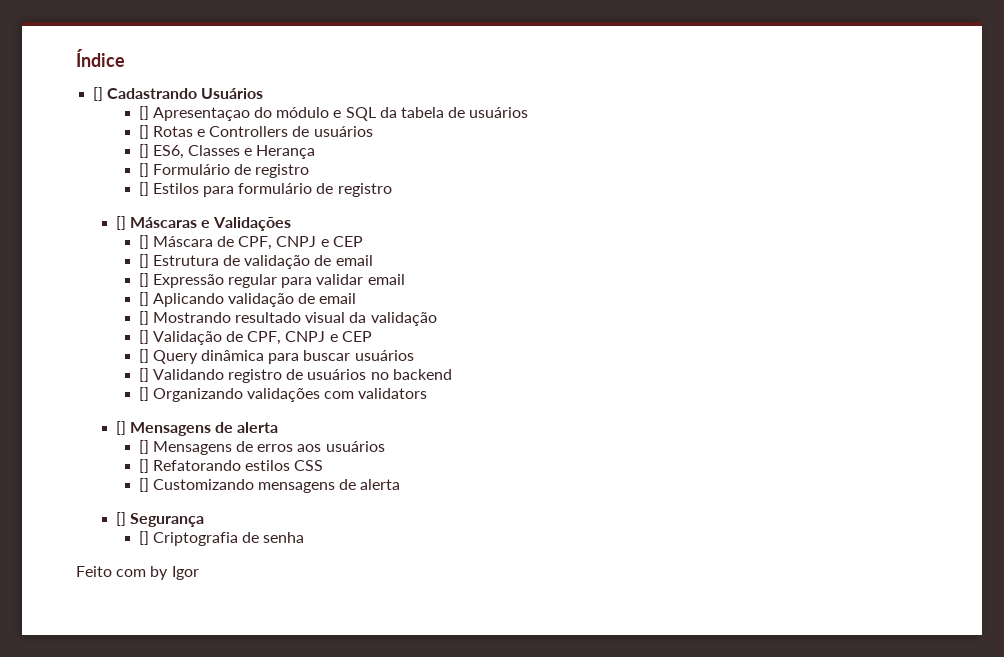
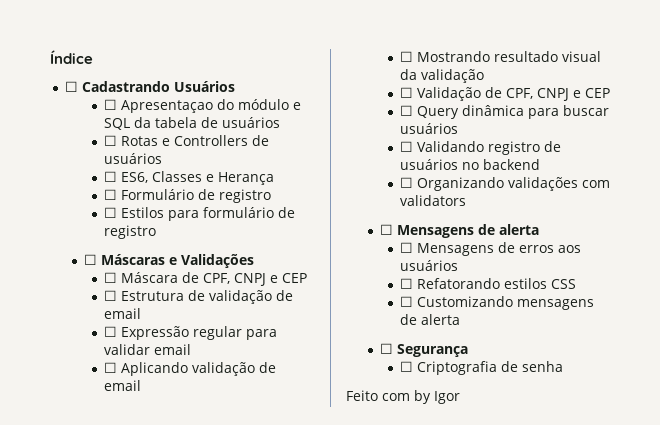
[93,87,104,101] [] -> [64,81,78,92] ☐
[138,106,149,120] [] -> [103,99,117,110] ☐
[138,125,149,139] [] -> [103,135,117,146] ☐
[138,144,149,158] [] -> [103,171,117,182] ☐
[138,163,149,177] [] -> [103,189,117,200] ☐
[138,182,149,196] [] -> [103,207,117,218] ☐
[115,216,126,230] [] -> [84,254,98,265] ☐
[138,235,149,249] [] -> [103,272,117,283] ☐
[138,254,149,268] [] -> [103,290,117,301] ☐
[138,273,149,287] [] -> [103,326,117,337] ☐
[138,292,149,306] [] -> [103,362,117,373] ☐
[138,311,149,325] [] -> [399,51,413,62] ☐
[138,330,149,344] [] -> [399,87,413,98] ☐
[138,349,149,363] [] -> [399,105,413,116] ☐
[138,368,149,382] [] -> [399,141,413,152] ☐
[138,387,149,401] [] -> [399,177,413,188] ☐
[115,421,126,435] [] -> [380,224,394,235] ☐
[138,440,149,454] [] -> [399,242,413,253] ☐
[138,459,149,473] [] -> [399,278,413,289] ☐
[138,478,149,492] [] -> [399,296,413,307] ☐
[115,512,126,526] [] -> [380,343,394,354] ☐
[138,531,149,545] [] -> [399,361,413,372] ☐

